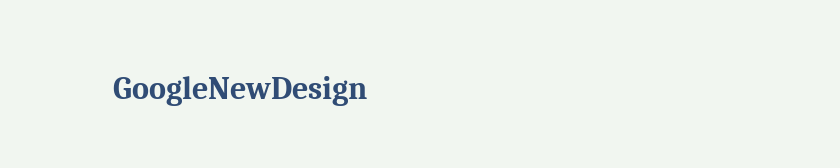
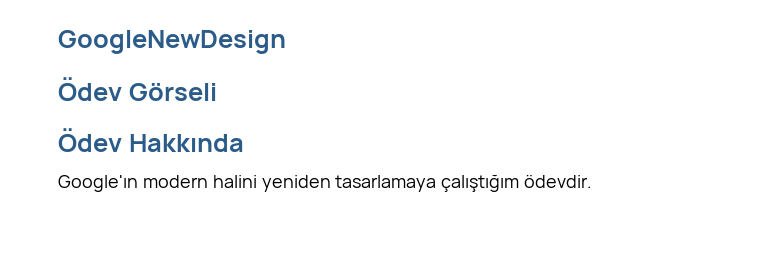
(367, 91) none -> [58,77,217,101] [58,128,244,152] [58,174,593,192] // Ödev Görseli // Ödev Hakkında // Google'ın modern halini yeniden tasarlamaya çalıştığım ödevdir.

